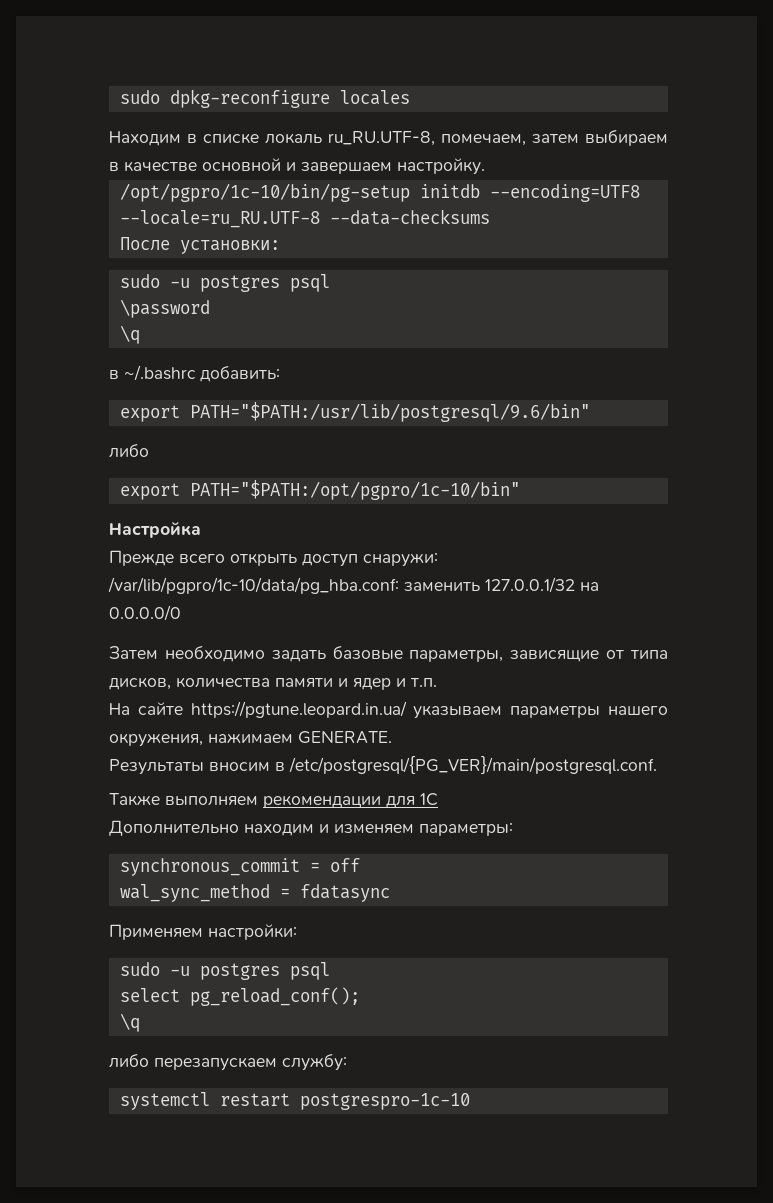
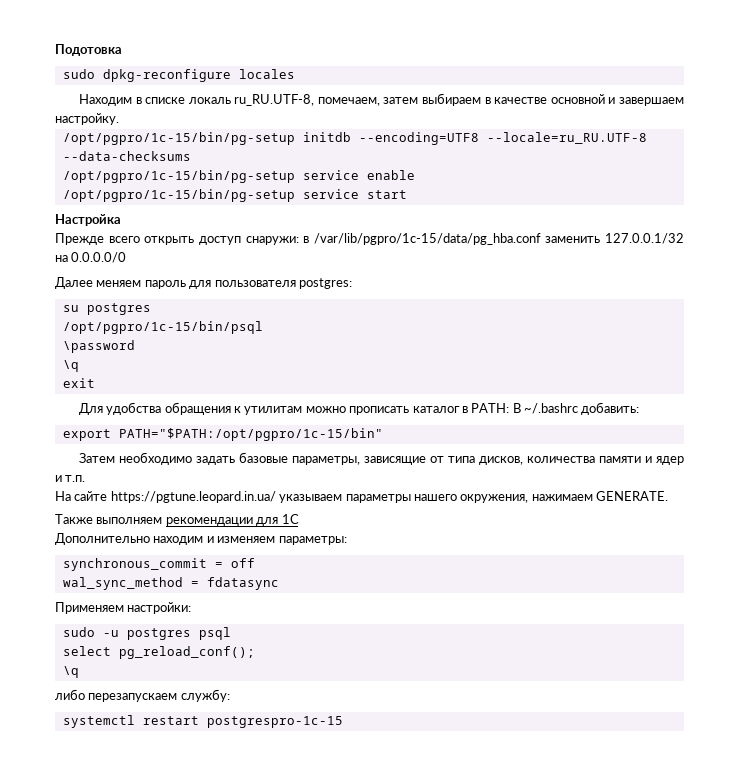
(119, 97) none -> [55,44,122,56] Подотовка //
[119,183,410,202] /opt/pgpro/1c-10/bin/pg-setup -> [62,132,295,145] /opt/pgpro/1c-15/bin/pg-setup
[119,237,280,254] [119,274,330,292] [119,299,210,318] [119,325,140,344] [109,365,280,382] [119,402,590,422] [108,443,149,458] [119,480,520,500] После установки: // sudo -u postgres psql // \password // \q // в ~/.bashrc добавить: // export PATH="$PATH:/usr/lib/postgresql/9.6/bin" // либо // export PATH="$PATH:/opt/pgpro/1c-10/bin" -> [62,170,415,183] [62,189,407,202] /opt/pgpro/1c-15/bin/pg-setup service enable // /opt/pgpro/1c-15/bin/pg-setup service start
[108,577,399,594] /var/lib/pgpro/1c-10/data/pg_hba.conf: -> [303,233,541,245] в /var/lib/pgpro/1c-15/data/pg_hba.conf
(181, 613) none -> [55,277,352,289] [62,303,151,315] [62,321,263,334] [62,340,135,353] [62,360,79,372] [62,378,95,388] [78,402,640,415] [62,428,383,441] // Далее меняем пароль для пользователя postgres: // su postgres // /opt/pgpro/1c-15/bin/psql // \password // \q // exit // Для удобства обращения к утилитам можно прописать каталог в PATH: В ~/.bashrc добавить: // export PATH="$PATH:/opt/pgpro/1c-15/bin"
[109,756,657,775] // Результаты вносим в /etc/postgresql/{PG_VER}/main/postgresql.conf. -> (668, 496) none
[299,1093,470,1110] postgrespro-1c-10 -> [206,716,343,728] postgrespro-1c-15

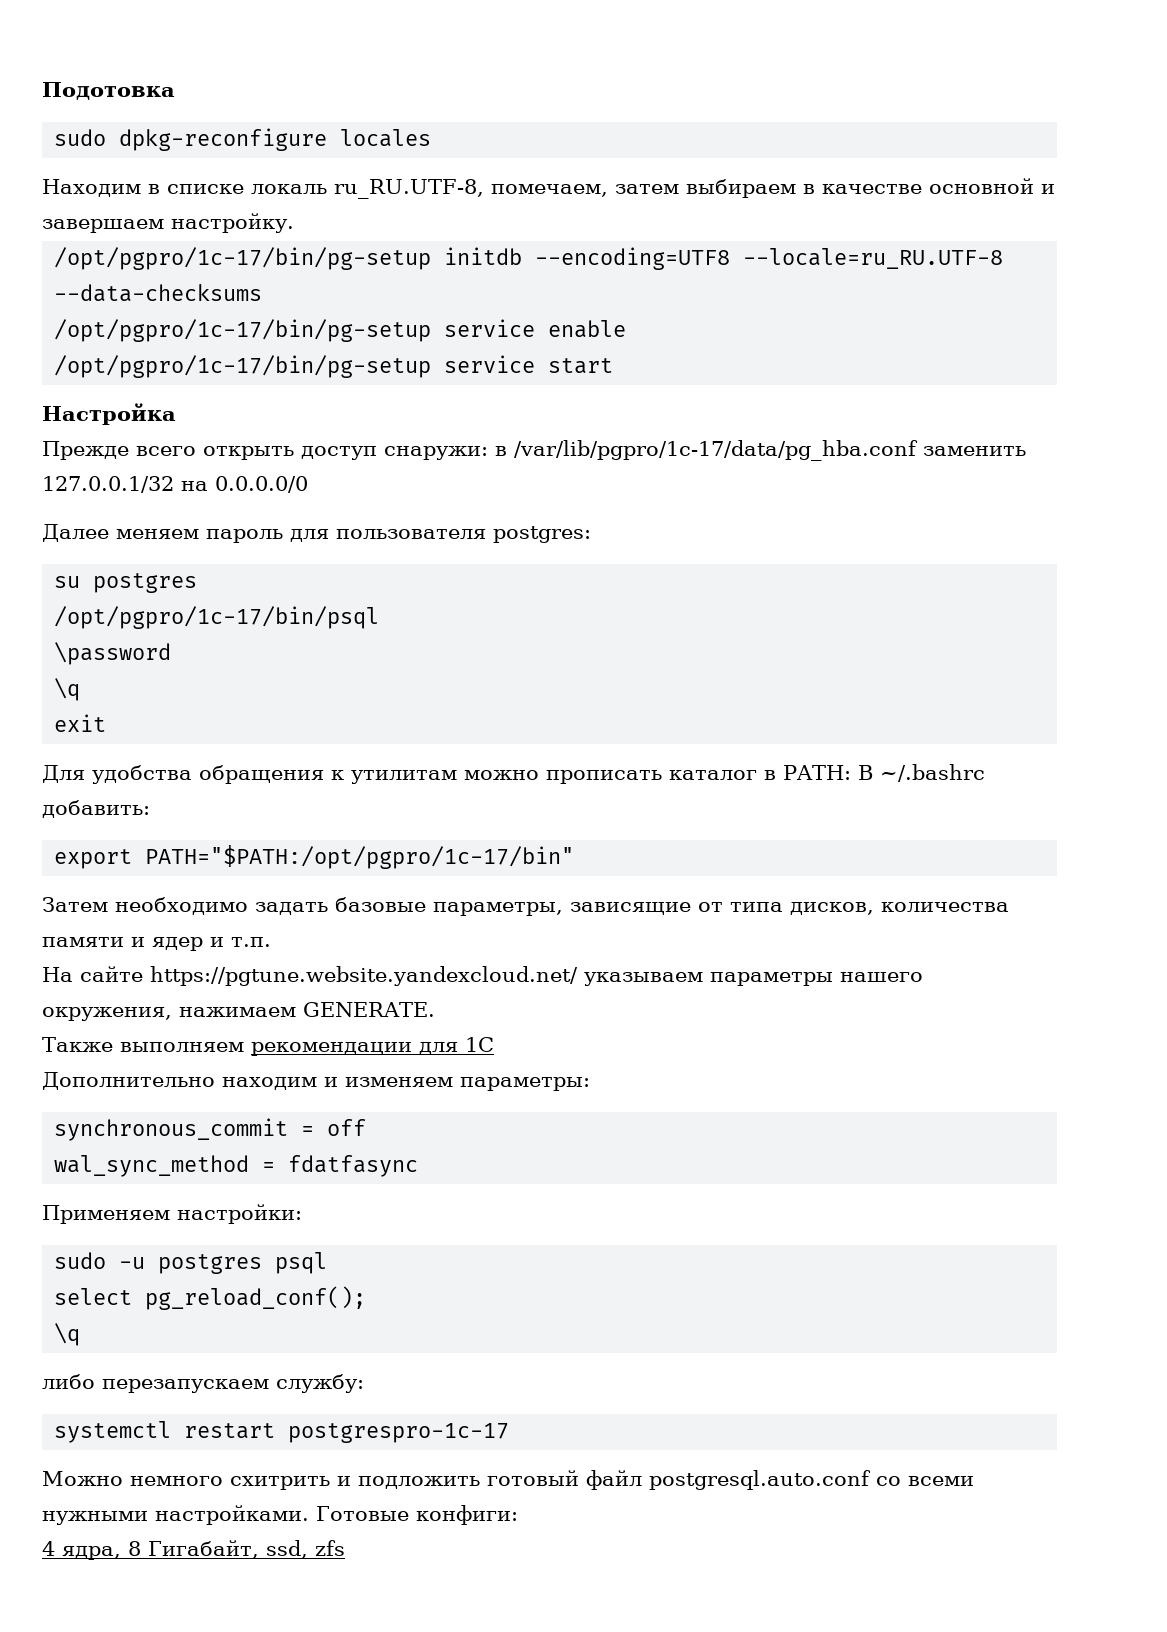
[62,132,295,145] /opt/pgpro/1c-15/bin/pg-setup -> [54,247,432,270] /opt/pgpro/1c-17/bin/pg-setup
[62,170,295,183] /opt/pgpro/1c-15/bin/pg-setup -> [54,319,432,342] /opt/pgpro/1c-17/bin/pg-setup
[62,189,295,202] /opt/pgpro/1c-15/bin/pg-setup -> [54,355,432,378] /opt/pgpro/1c-17/bin/pg-setup
[313,233,541,245] /var/lib/pgpro/1c-15/data/pg_hba.conf -> [514,440,918,461] /var/lib/pgpro/1c-17/data/pg_hba.conf
[62,321,263,334] /opt/pgpro/1c-15/bin/psql -> [54,606,380,629] /opt/pgpro/1c-17/bin/psql
[118,428,383,441] PATH="$PATH:/opt/pgpro/1c-15/bin" -> [145,845,575,869] PATH="$PATH:/opt/pgpro/1c-17/bin"
[110,491,276,503] https://pgtune.leopard.in.ua/ -> [150,966,578,986] https://pgtune.website.yandexcloud.net/
[206,577,279,590] fdatasync -> [288,1155,419,1177] fdatfasync
[206,716,343,728] postgrespro-1c-15 -> [288,1423,510,1443] [42,1470,974,1490] [42,1505,518,1525] [42,1540,345,1560] postgrespro-1c-17 // Можно немного схитрить и подложить готовый файл postgresql.auto.conf со всеми нужными настройками. Готовые конфиги: // 4 ядра, 8 Гигабайт, ssd, zfs

